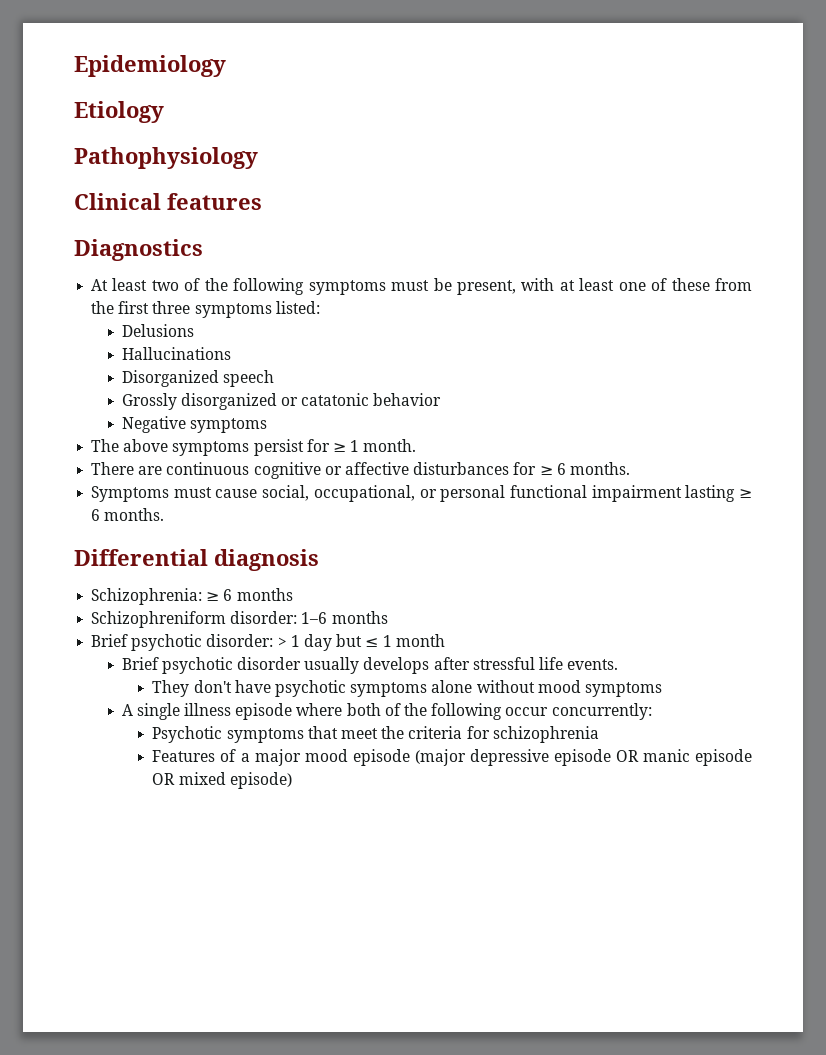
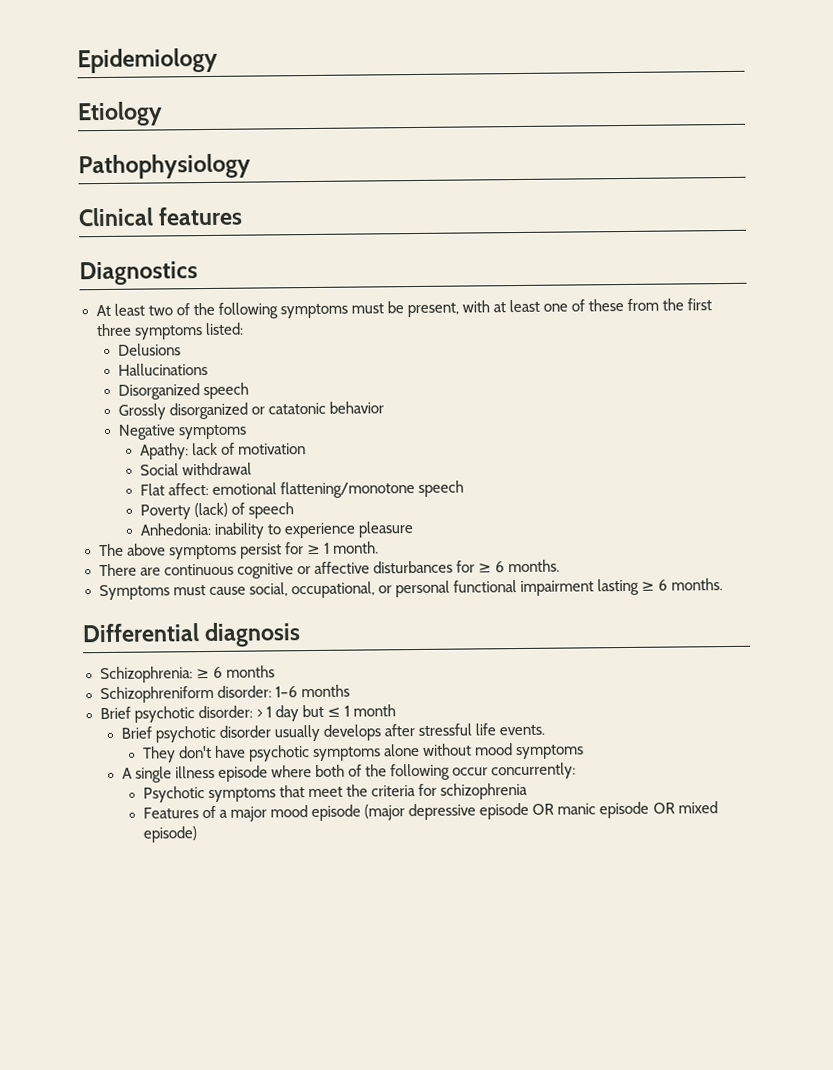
(267, 425) none -> [139,442,307,460] [139,462,252,476] [139,480,465,499] [139,502,295,520] [139,521,415,539] // Apathy: lack of motivation // Social withdrawal // Flat affect: emotional flattening/monotone speech // Poverty (lack) of speech // Anhedonia: inability to experience pleasure

